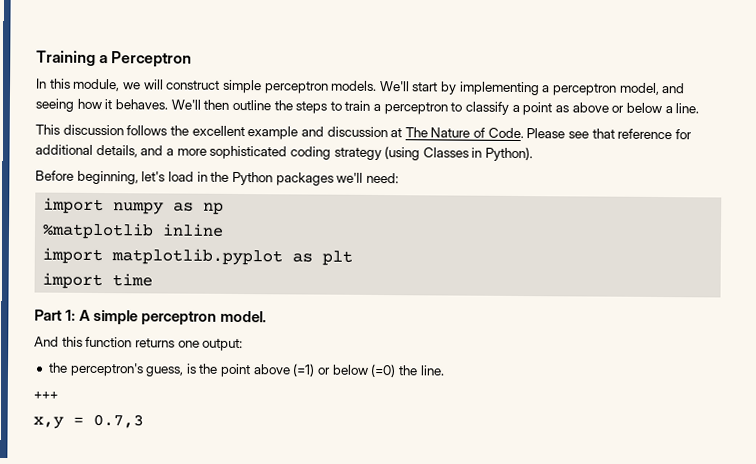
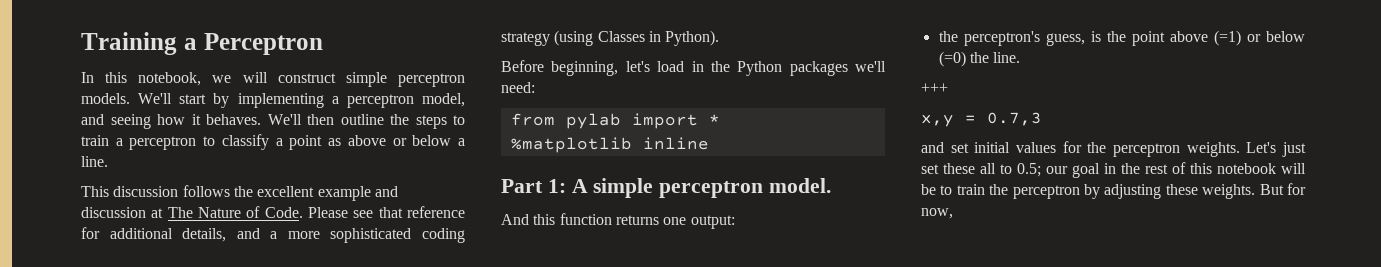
[73,78,121,92] module, -> [138,72,202,86] notebook,
[43,197,225,215] [42,222,225,240] [42,247,354,266] [42,272,154,290] import numpy as np // %matplotlib inline // import matplotlib.pyplot as plt // import time -> [510,113,720,129] [510,137,709,153] from pylab import * // %matplotlib inline
(144, 421) none -> [921,141,1306,157] [921,162,1306,178] [921,183,1306,199] [921,208,953,219] // and set initial values for the perceptron weights. Let's just set these all to 0.5; our goal in the rest of this notebook will be to train the perceptron by adjusting these weights. But for now,

